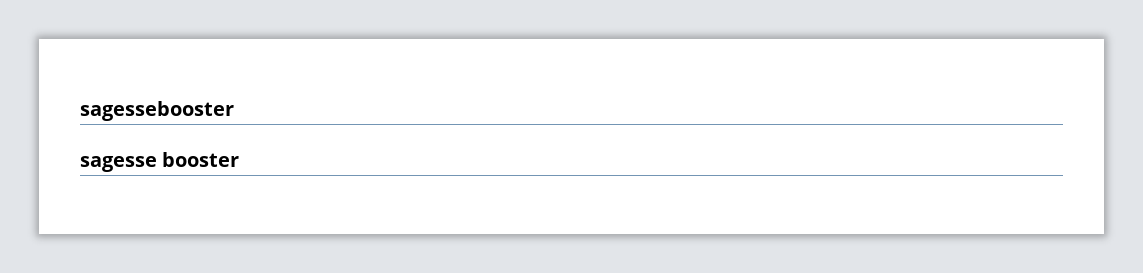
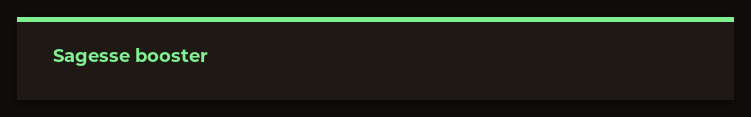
[80,101,234,121] [80,156,157,172] sagessebooster // sagesse -> [53,49,130,66] Sagesse

